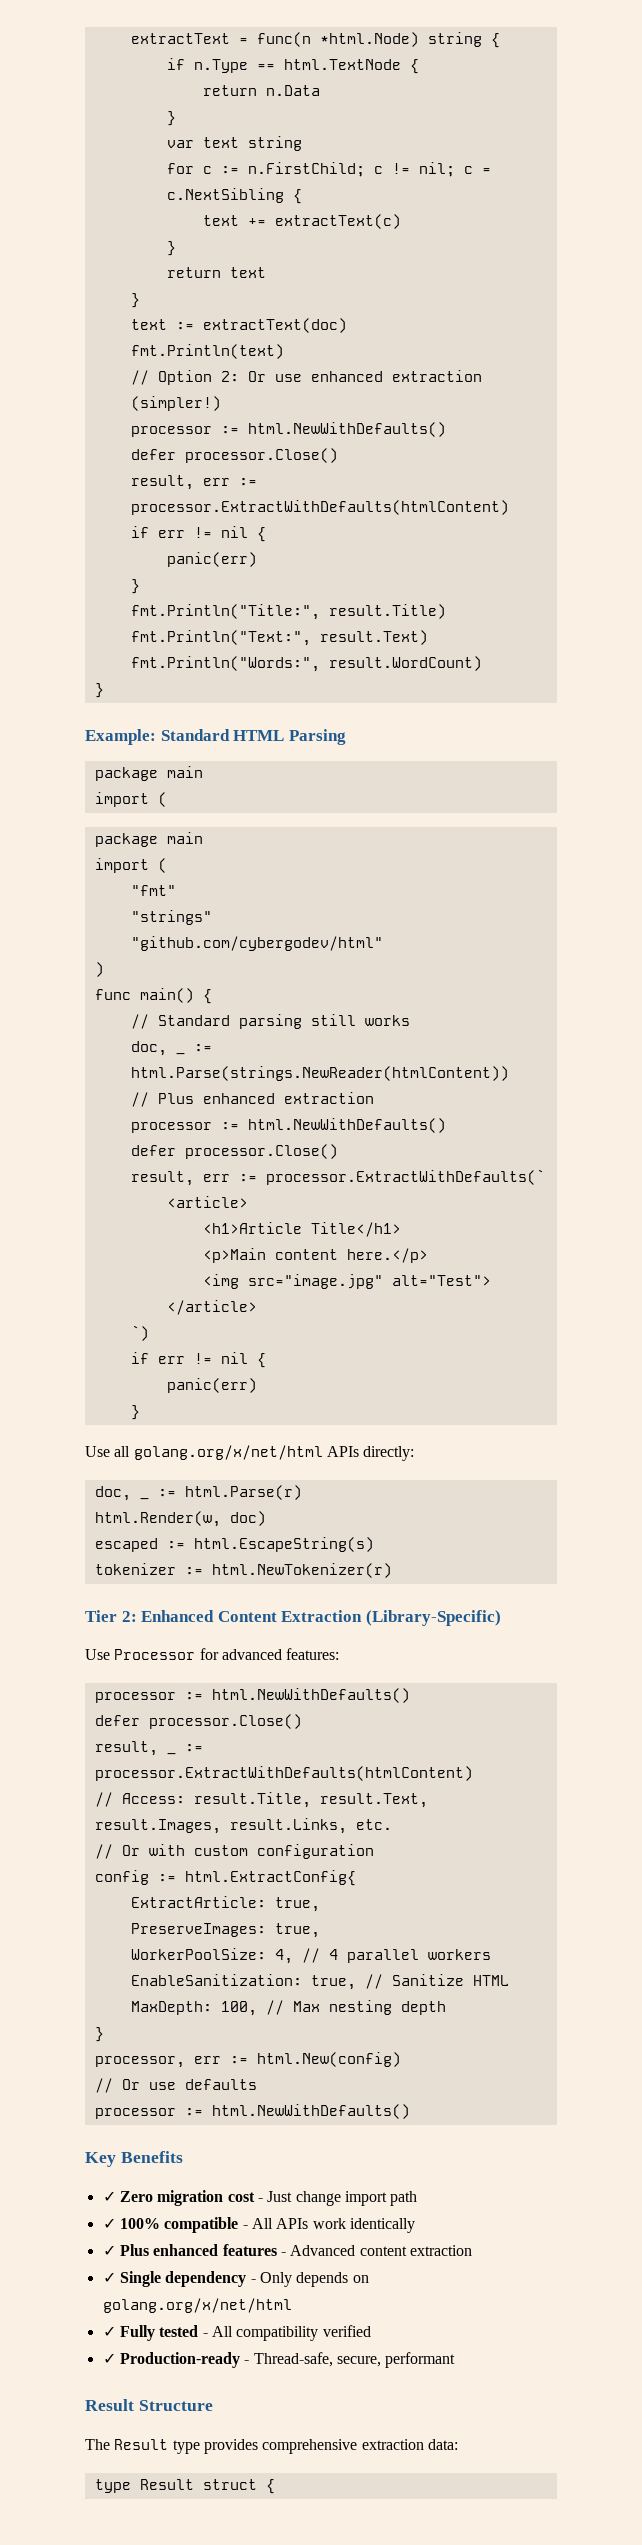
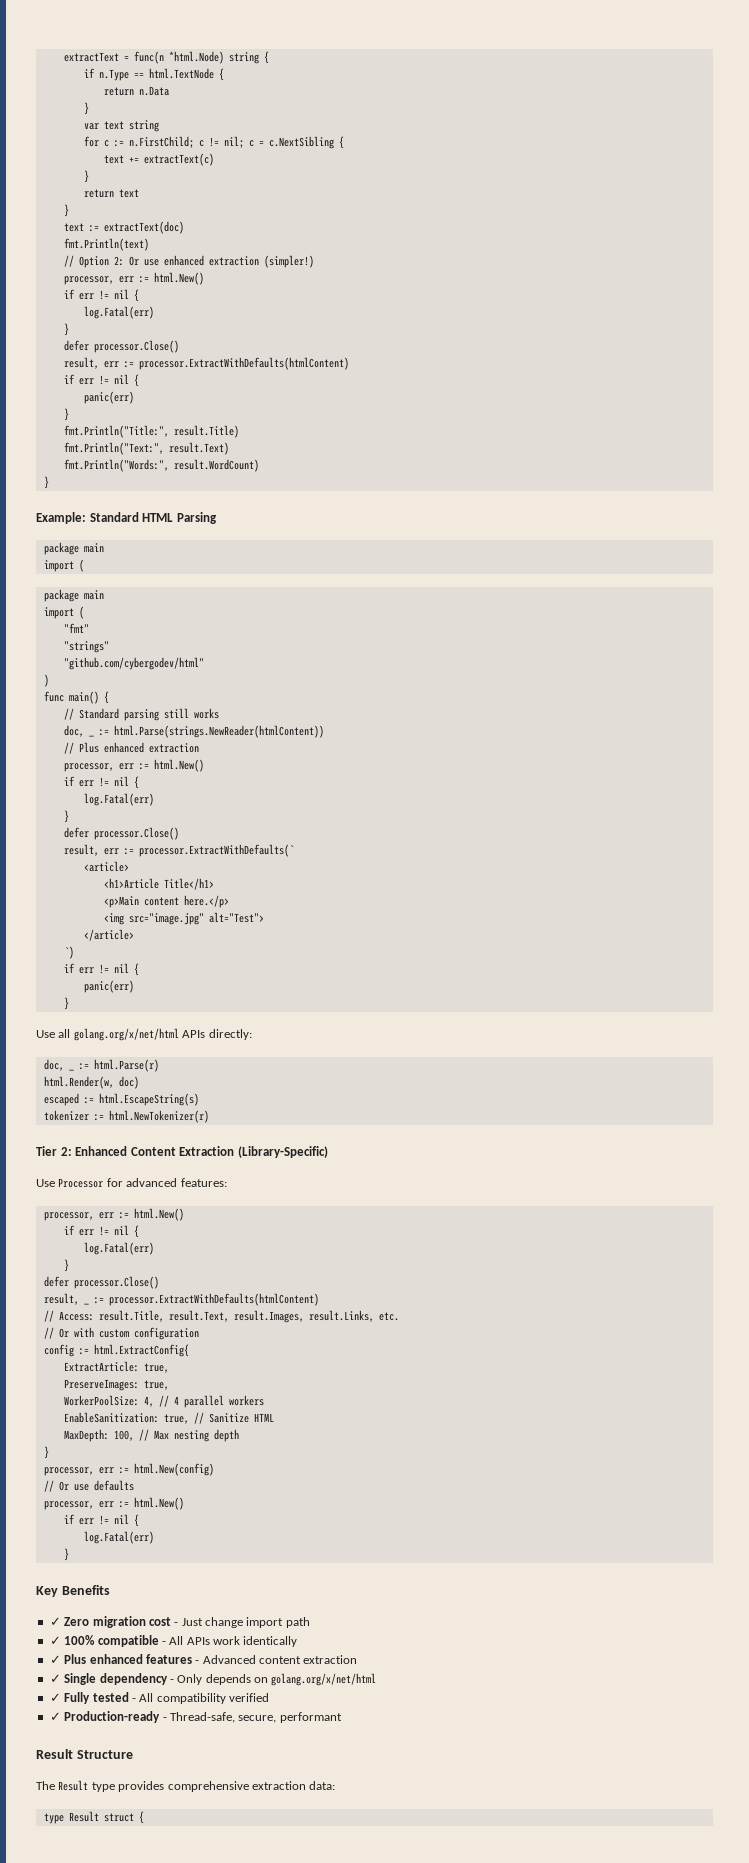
[130,422,446,437] processor := html.NewWithDefaults() -> [63,272,204,285] [63,289,139,302] [83,306,154,319] [63,323,69,336] processor, err := html.New() // if err != nil { // log.Fatal(err) // }
[130,1118,446,1133] processor := html.NewWithDefaults() -> [63,759,204,772] [63,776,139,789] [83,793,154,806] [63,810,69,823] processor, err := html.New() // if err != nil { // log.Fatal(err) // }
[94,1688,410,1703] processor := html.NewWithDefaults() -> [43,1208,184,1221] [63,1225,139,1238] [83,1242,154,1255] [63,1259,69,1272] processor, err := html.New() // if err != nil { // log.Fatal(err) // }
[94,2104,410,2119] processor := html.NewWithDefaults() -> [43,1497,184,1510] [63,1514,139,1527] [83,1531,154,1544] [63,1548,69,1561] processor, err := html.New() // if err != nil { // log.Fatal(err) // }

